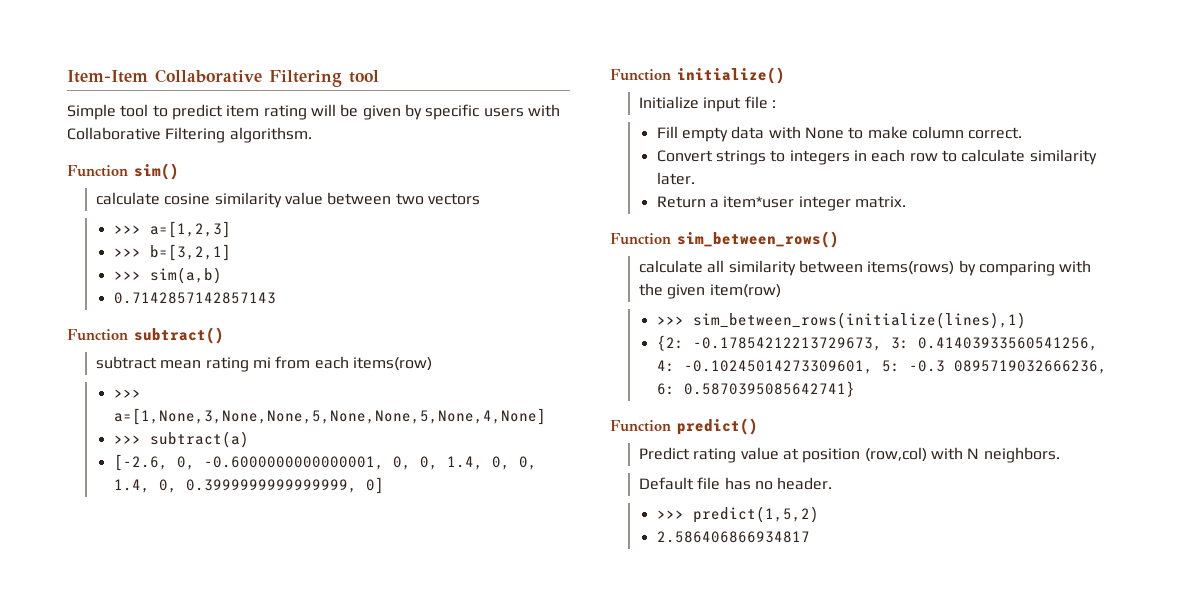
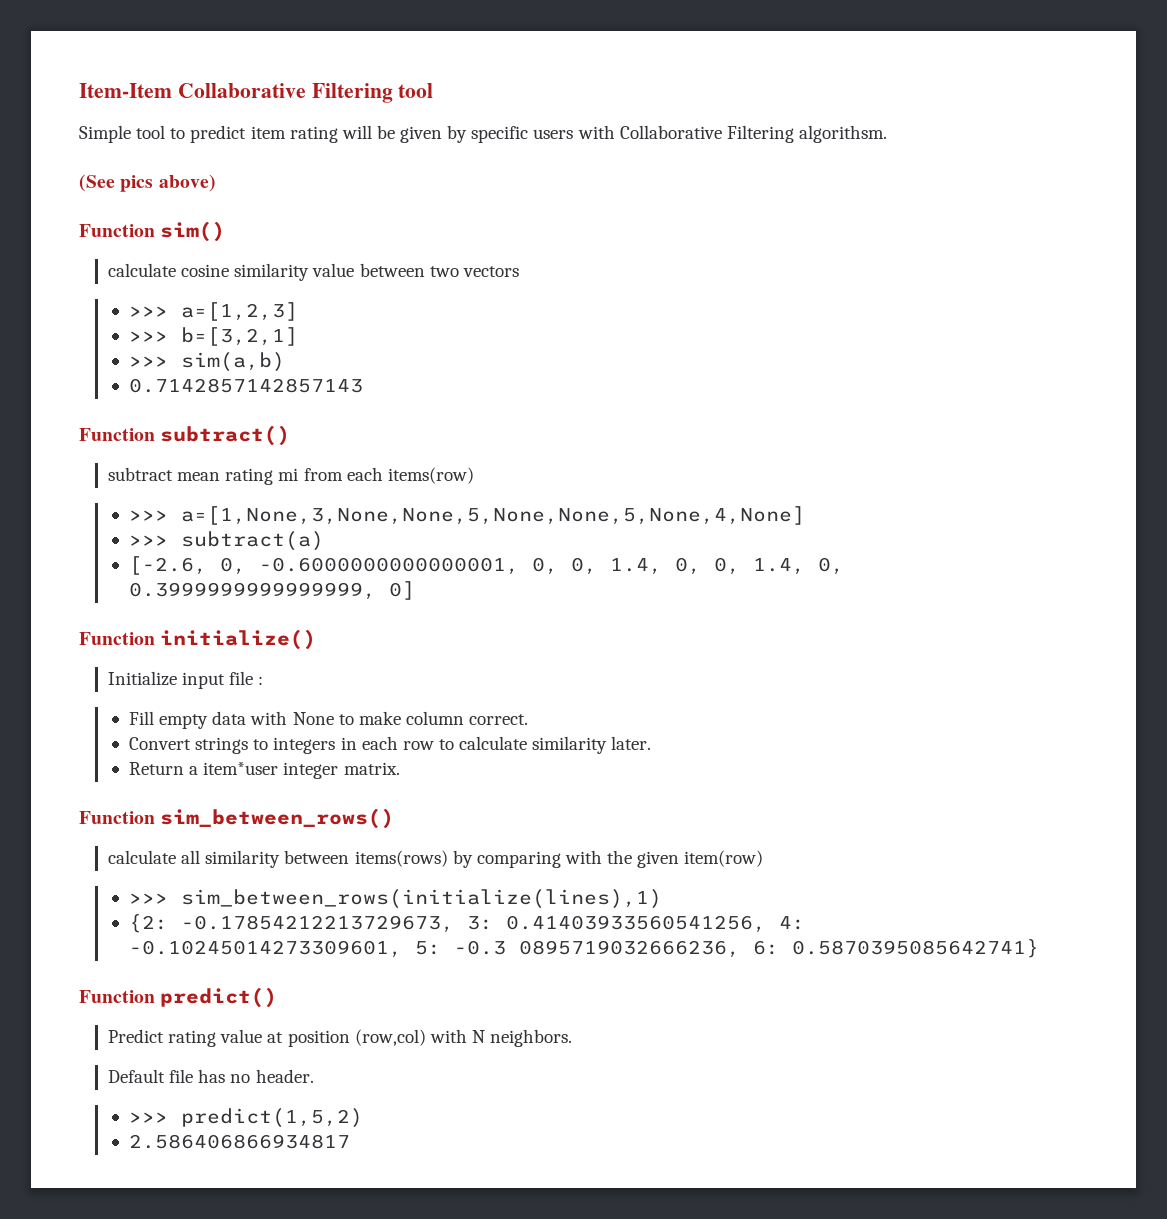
(312, 135) none -> [79,174,216,192] // (See pics above)

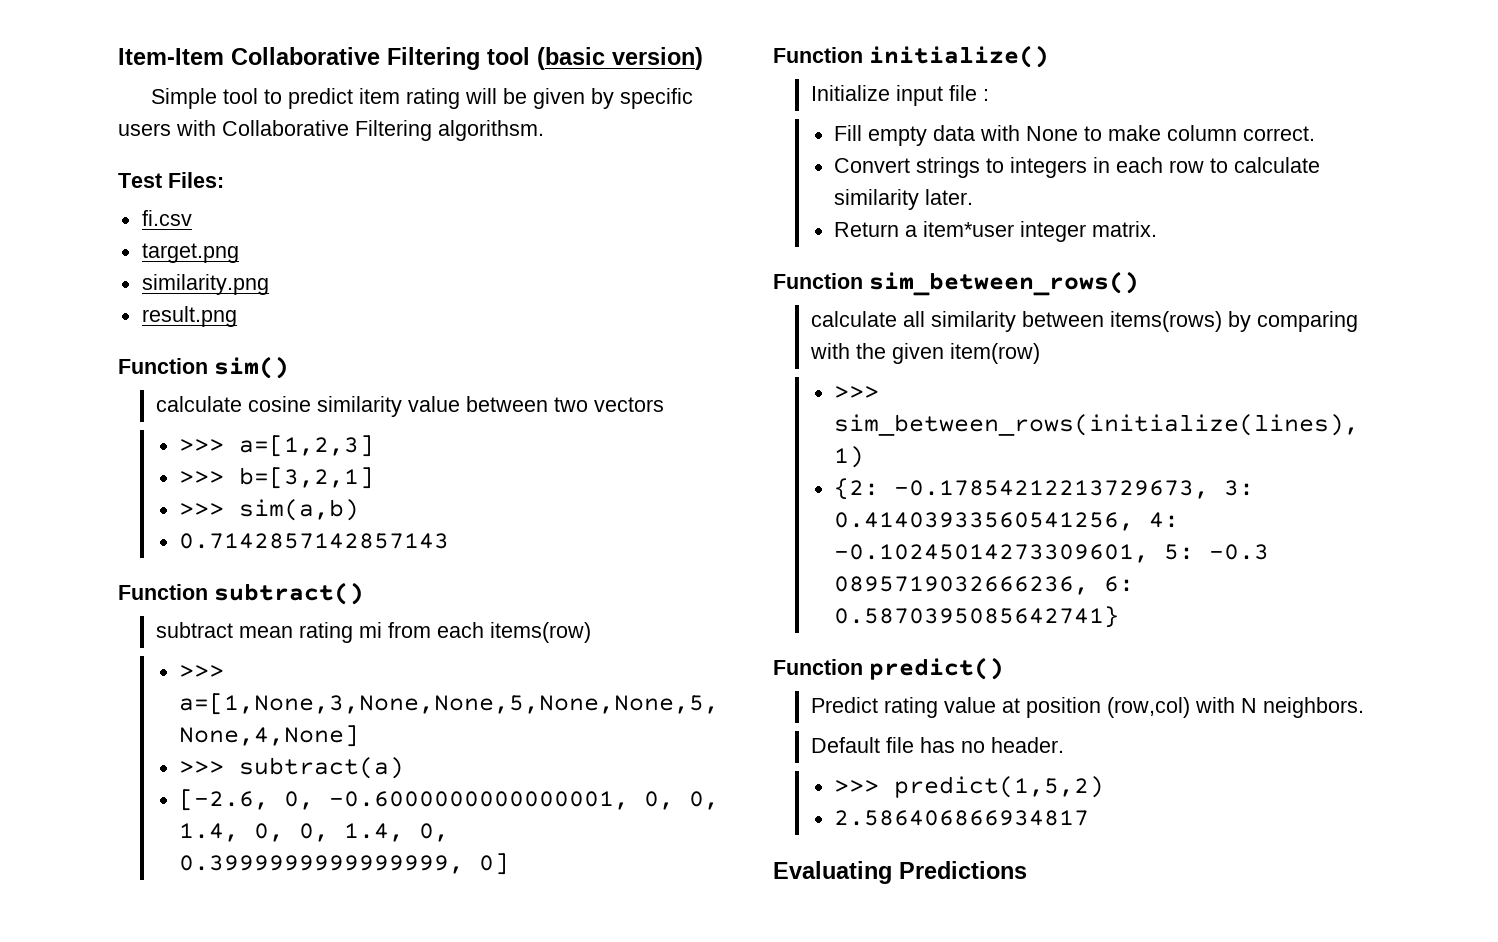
(434, 90) none -> [537,47,703,70] (basic version)
[79,174,216,192] (See pics above) -> [118,172,224,188] [141,210,192,226] [141,243,239,263] [141,274,269,295] [141,306,237,327] Test Files: // fi.csv // target.png // similarity.png // result.png
(350, 1141) none -> [773,861,1027,884] // Evaluating Predictions

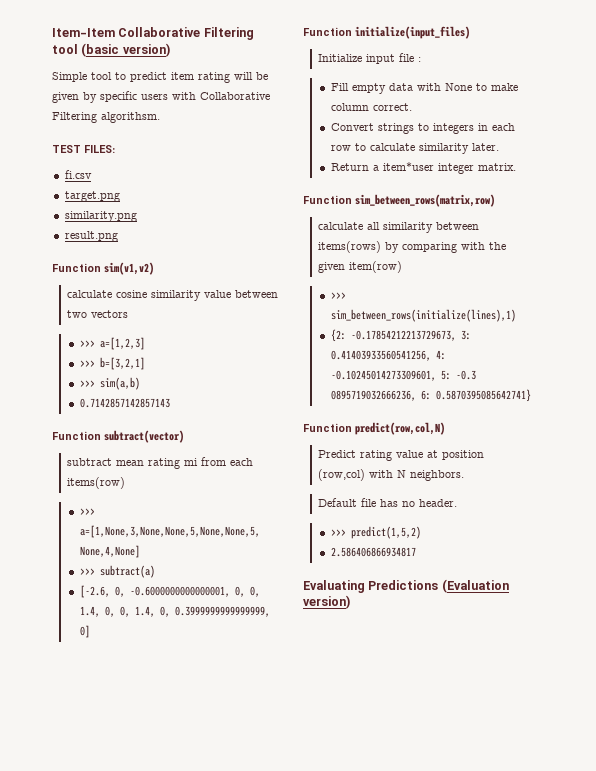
[118,172,224,188] Test Files: -> [52,145,115,153] TEST FILES:
[214,356,289,379] sim() -> [104,262,154,275] sim(v1,v2)
[214,582,364,605] subtract() -> [104,430,184,443] subtract(vector)
[869,45,1049,68] initialize() -> [355,26,470,39] initialize(input_files)
[869,271,1139,296] sim_between_rows() -> [355,194,495,207] sim_between_rows(matrix,row)
[869,657,1004,680] predict() -> [355,422,445,435] predict(row,col,N)
(1027, 870) none -> [441,579,509,593] [303,595,351,609] (Evaluation version)

